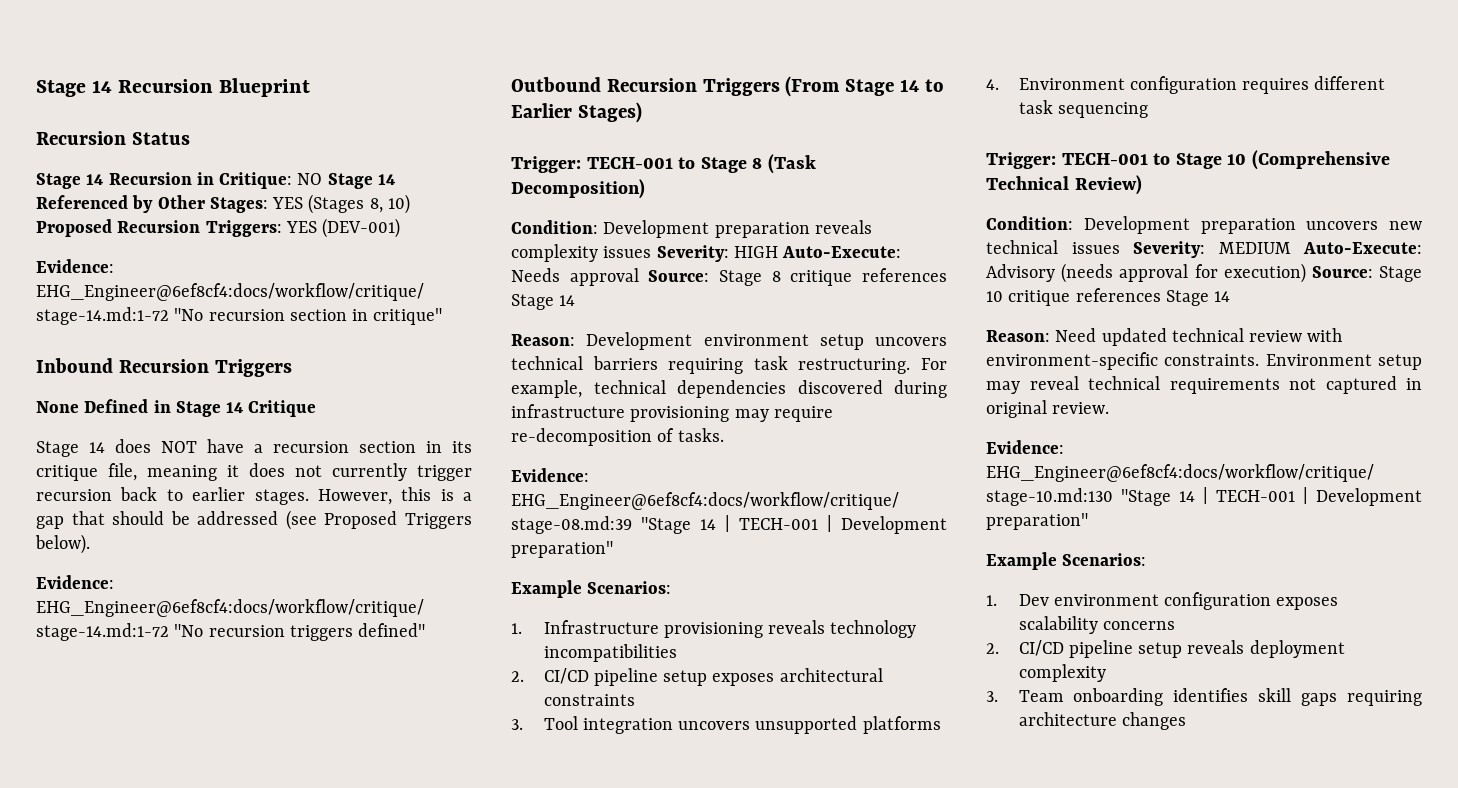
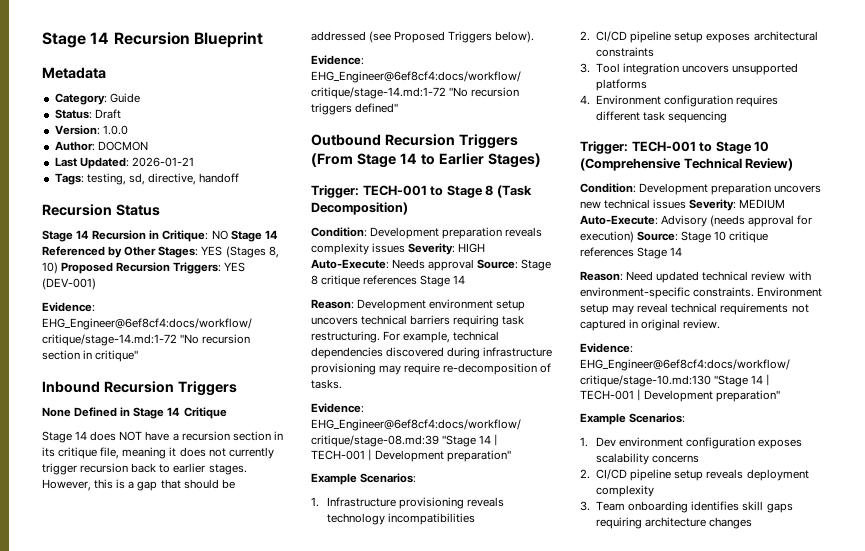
(311, 87) none -> [42,67,106,79] [54,93,140,105] [54,109,121,119] [54,125,128,135] [54,141,148,151] [54,157,194,169] [54,173,240,185] // Metadata // Category: Guide // Status: Draft // Version: 1.0.0 // Author: DOCMON // Last Updated: 2026-01-21 // Tags: testing, sd, directive, handoff

